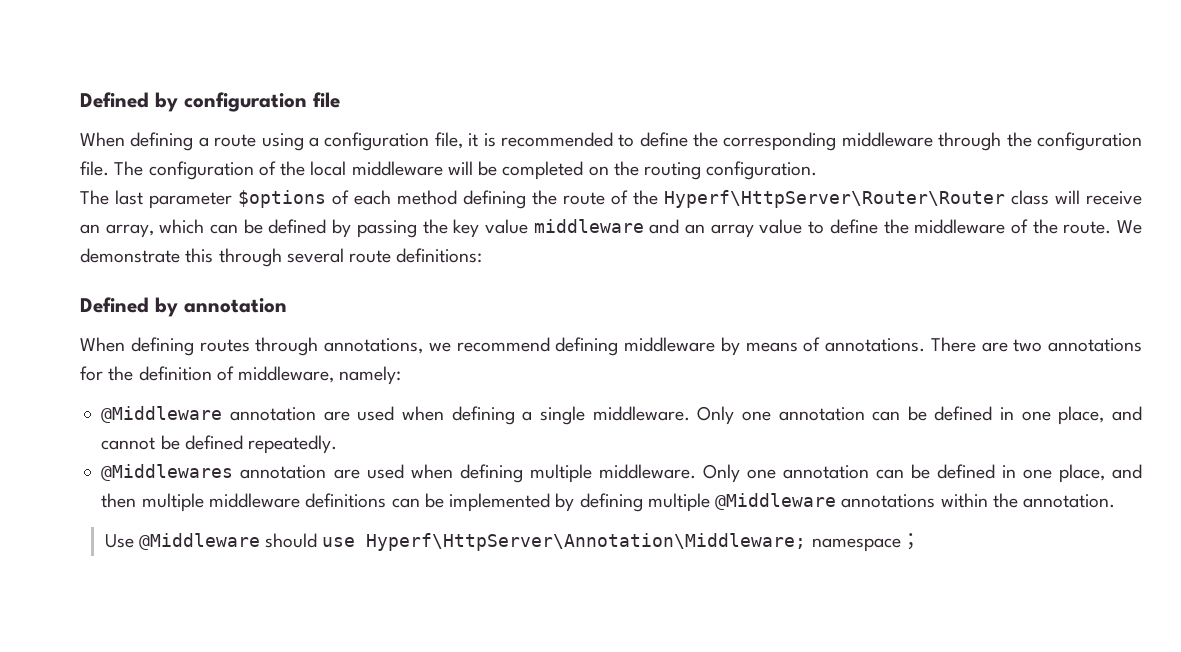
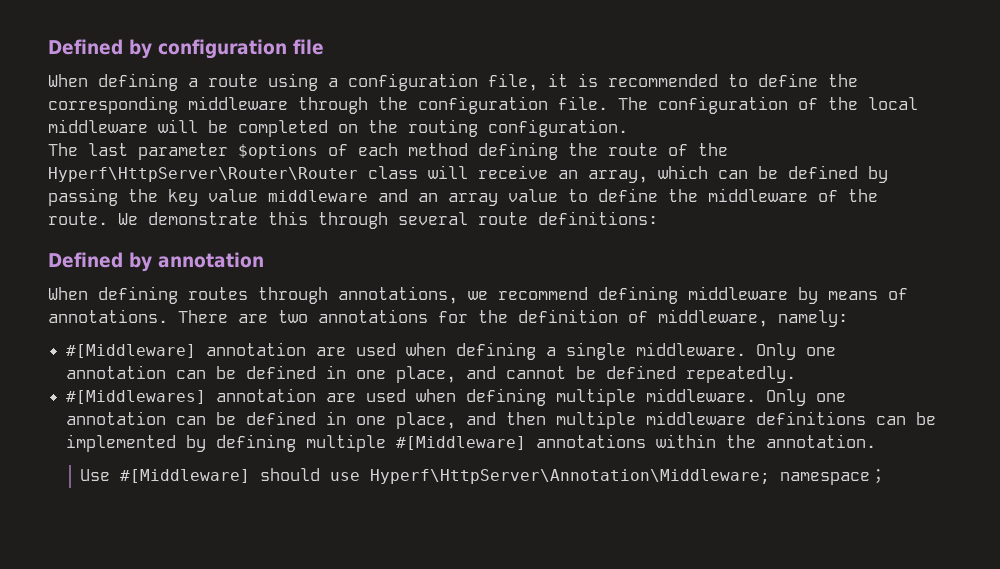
[101,406,223,423] @Middleware -> [66,344,197,358] #[Middleware]
[101,464,234,481] @Middlewares -> [66,390,207,404] #[Middlewares]
[715,493,837,510] @Middleware -> [396,436,527,450] #[Middleware]
[138,533,260,550] @Middleware -> [120,469,251,483] #[Middleware]

